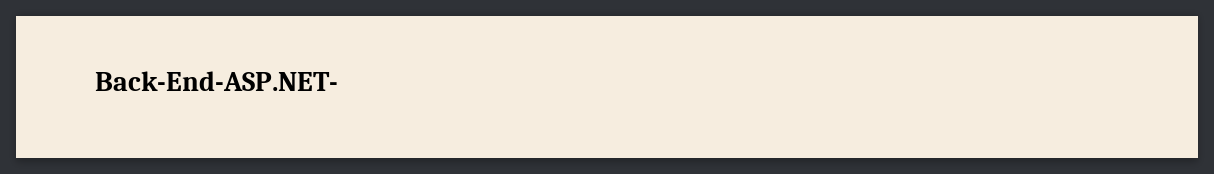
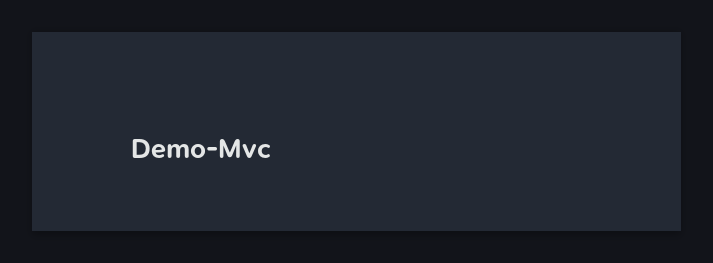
[95,71,338,91] Back-End-ASP.NET- -> [131,139,271,159] Demo-Mvc

